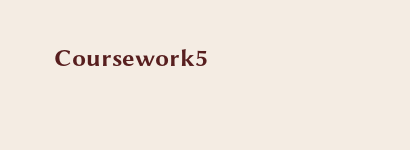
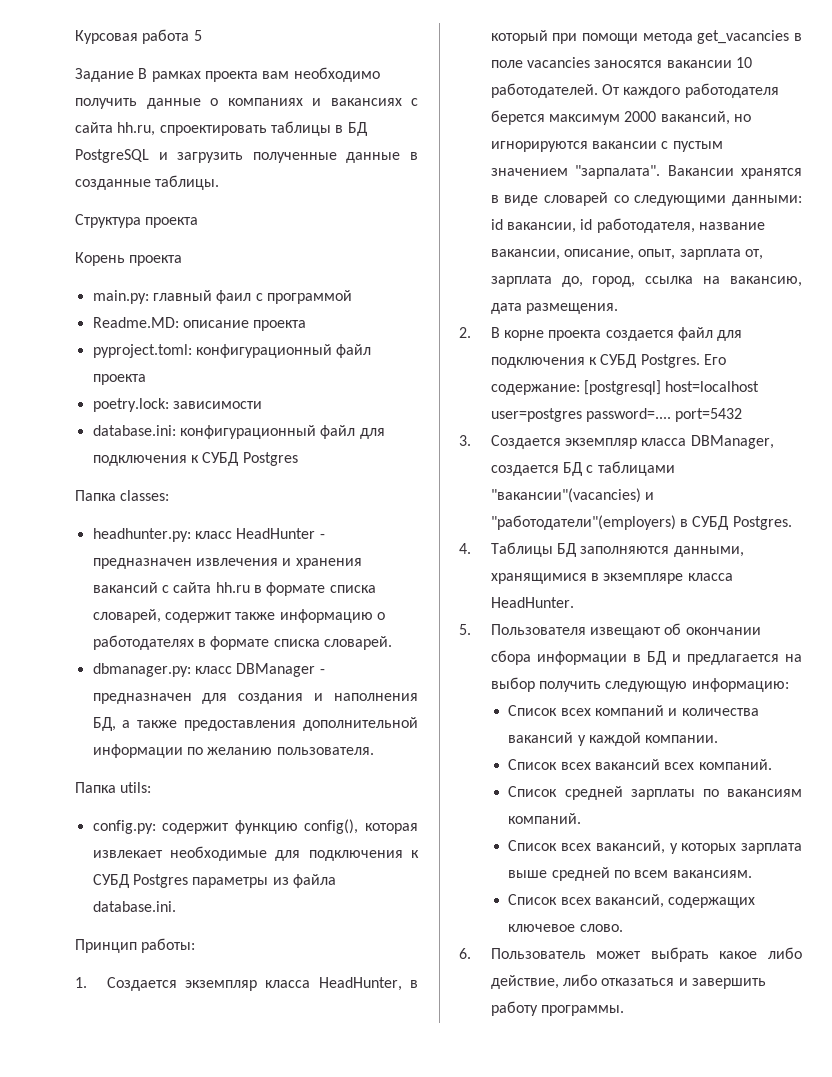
[54,49,208,66] Coursework5 -> [75,29,202,44] [75,67,380,82] [75,98,418,109] [75,121,367,136] [75,149,419,163] [75,175,220,190] [75,214,199,228] [75,252,183,266] [92,290,352,304] [92,317,307,331] [92,344,372,358] [92,374,146,385] [92,398,262,412] [92,425,385,439] [92,452,298,466] [75,490,170,501] [92,528,325,542] [92,558,362,569] [92,582,376,596] [92,609,385,623] [92,635,392,650] [92,663,325,677] [92,693,418,704] [92,717,418,731] [92,744,374,758] [75,782,152,793] [92,819,418,834] [92,846,419,861] [92,874,336,888] [92,901,176,912] [75,938,196,953] [75,977,418,991] [490,30,802,44] [490,57,753,68] [490,83,779,98] [490,110,752,125] [490,141,723,152] [490,165,802,179] [490,192,802,206] [490,218,766,233] [490,249,764,260] [490,276,802,287] [490,303,619,314] [459,327,743,341] [490,354,727,368] [490,380,760,395] [490,408,743,422] [459,435,774,449] [490,461,675,476] [490,488,655,503] [490,515,792,530] [459,542,744,557] [490,573,733,584] [490,597,574,608] [459,623,761,638] [490,650,802,665] [490,677,789,692] [508,705,759,716] [508,732,719,746] [508,759,772,770] [508,786,802,800] [508,813,582,824] [508,840,802,854] [508,867,752,881] [508,894,756,908] [508,924,623,932] [459,947,802,962] [490,974,767,989] [490,1001,625,1016] Курсовая работа 5 // Задание В рамках проекта вам необходимо получить данные о компаниях и вакансиях с сайта hh.ru, спроектировать таблицы в БД PostgreSQL и загрузить полученные данные в созданные таблицы. // Структура проекта // Корень проекта // main.py: главный фаил с программой // Readme.MD: описание проекта // pyproject.toml: конфигурационный файл проекта // poetry.lock: зависимости // database.ini: конфигурационный файл для подключения к СУБД Postgres // Папка classes: // headhunter.py: класс HeadHunter - предназначен извлечения и хранения вакансий с сайта hh.ru в формате списка словарей, содержит также информацию о работодателях в формате списка словарей. // dbmanаger.py: класс DBManager - предназначен для создания и наполнения БД, а также предоставления дополнительной информации по желанию пользователя. // Папка utils: // config.py: содержит функцию config(), которая извлекает необходимые для подключения к СУБД Postgres параметры из файла database.ini. // Принцип работы: // 1. Создается экземпляр класса HeadHunter, в который при помощи метода get_vacancies в поле vacancies заносятся вакансии 10 работодателей. От каждого работодателя берется максимум 2000 вакансий, но игнорируются вакансии с пустым значением "зарпалата". Вакансии хранятся в виде словарей со следующими данными: id вакансии, id работодателя, название вакансии, описание, опыт, зарплата от, зарплата до, город, ссылка на вакансию, дата размещения. // 2. В корне проекта создается файл для подключения к СУБД Postgres. Его содержание: [postgresql] host=localhost user=postgres password=.... port=5432 // 3. Создается экземпляр класса DBManager, создается БД с таблицами "вакансии"(vacancies) и "работодатели"(employers) в СУБД Postgres. // 4. Таблицы БД заполняются данными, хранящимися в экземпляре класса HeadHunter. // 5. Пользователя извещают об окончании сбора информации в БД и предлагается на выбор получить следующую информацию: // Список всех компаний и количества вакансий у каждой компании. // Список всех вакансий всех компаний. // Список средней зарплаты по вакансиям компаний. // Список всех вакансий, у которых зарплата выше средней по всем вакансиям. // Список всех вакансий, содержащих ключевое слово. // 6. Пользователь может выбрать какое либо действие, либо отказаться и завершить работу программы.

